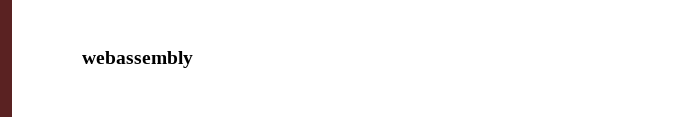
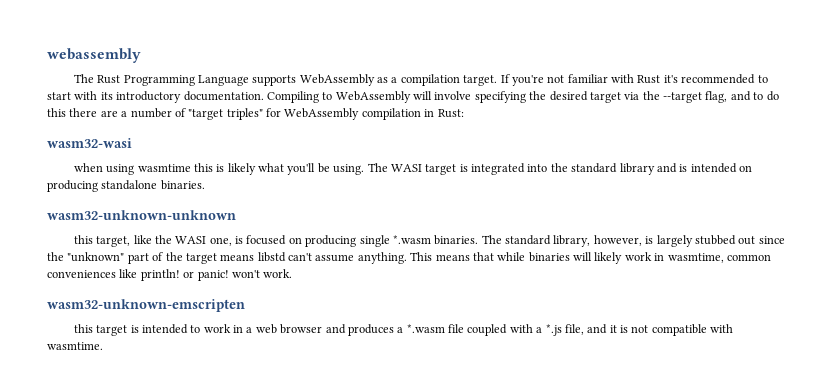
(193, 59) none -> [73,74,768,86] [47,91,779,103] [47,108,464,120] [47,138,132,148] [73,163,753,175] [47,180,205,192] [47,210,236,220] [73,235,785,247] [47,252,771,264] [47,269,293,281] [47,299,245,312] [73,324,734,336] [47,342,103,350] // The Rust Programming Language supports WebAssembly as a compilation target. If you're not familiar with Rust it's recommended to start with its introductory documentation. Compiling to WebAssembly will involve specifying the desired target via the --target flag, and to do this there are a number of "target triples" for WebAssembly compilation in Rust: // wasm32-wasi // when using wasmtime this is likely what you'll be using. The WASI target is integrated into the standard library and is intended on producing standalone binaries. // wasm32-unknown-unknown // this target, like the WASI one, is focused on producing single *.wasm binaries. The standard library, however, is largely stubbed out since the "unknown" part of the target means libstd can't assume anything. This means that while binaries will likely work in wasmtime, common conveniences like println! or panic! won't work. // wasm32-unknown-emscripten // this target is intended to work in a web browser and produces a *.wasm file coupled with a *.js file, and it is not compatible with wasmtime.

